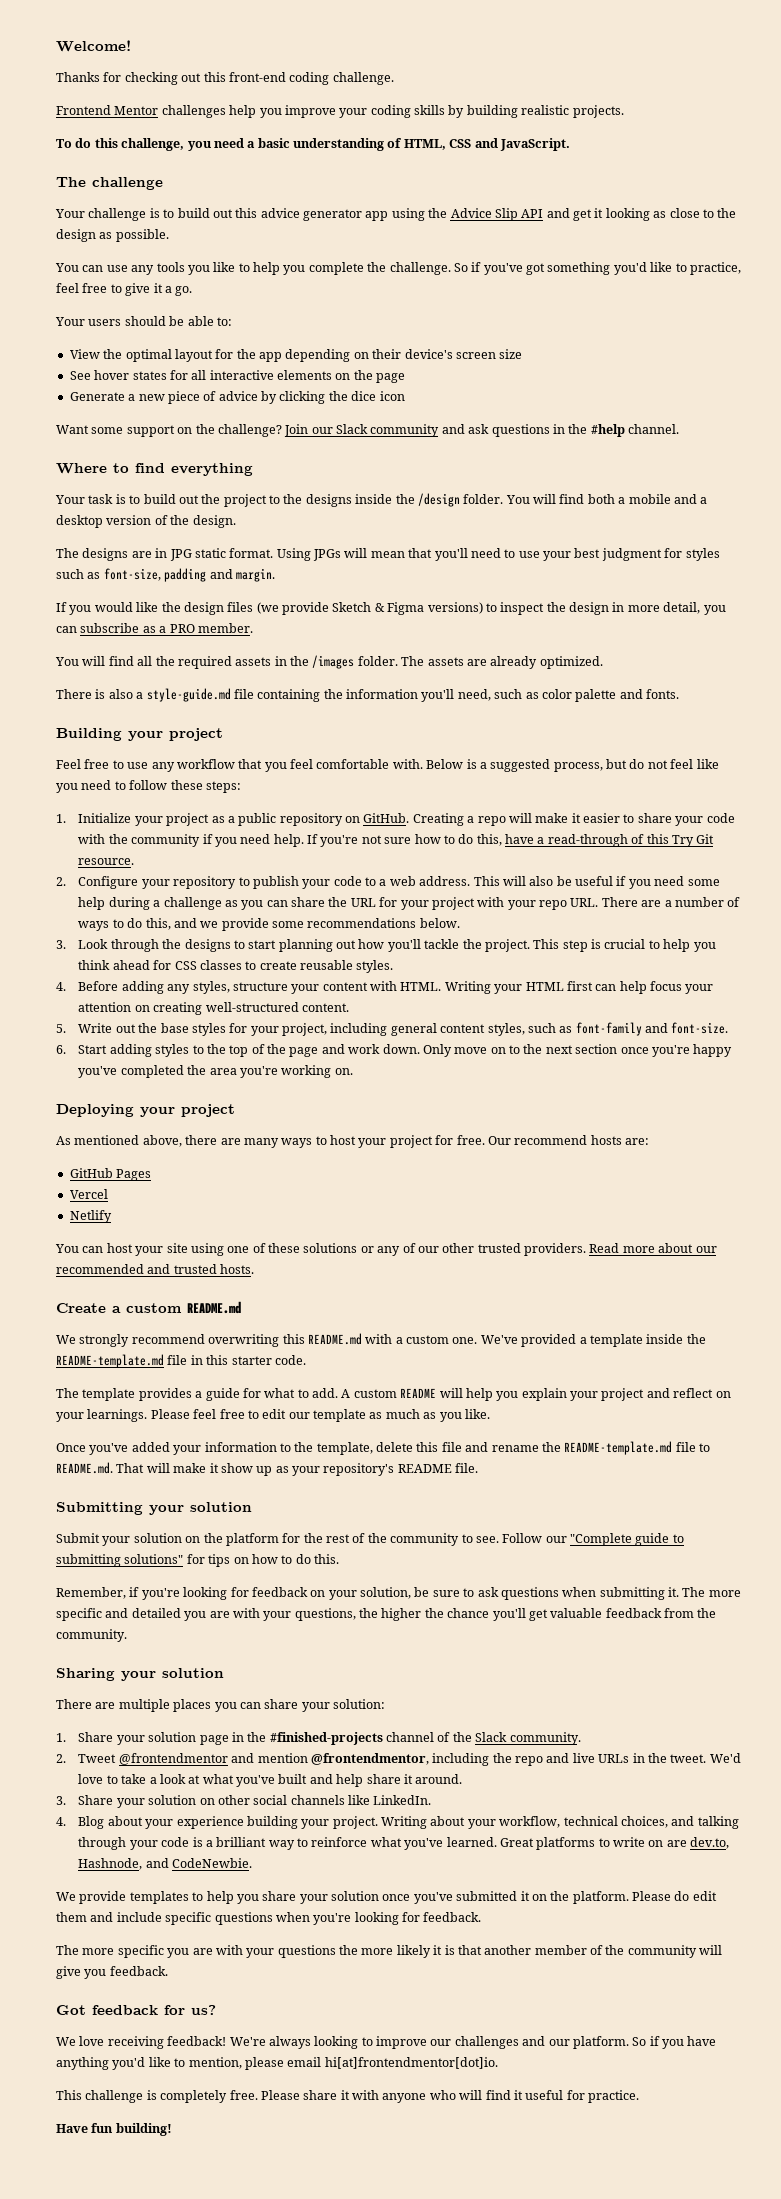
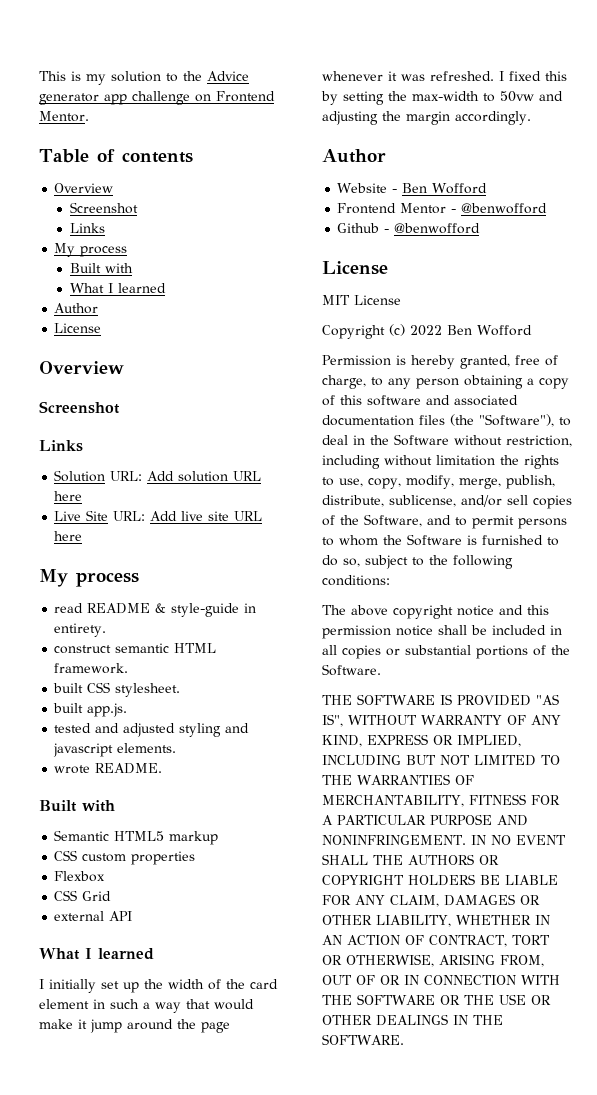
[56,40,131,52] [56,72,394,85] [56,105,624,118] [56,138,570,151] [56,177,163,190] [55,208,737,221] [56,229,169,242] [55,262,741,275] [56,283,193,296] [55,316,232,326] [69,349,523,362] [69,370,406,383] [69,391,405,404] [56,424,679,437] [56,463,253,476] [55,493,708,507] [56,515,236,528] [56,548,720,561] [56,568,275,582] [56,602,726,615] [56,623,253,633] [55,655,603,669] [56,688,679,702] [56,728,223,741] [56,759,719,772] [56,780,241,793] [56,813,735,826] [78,834,715,847] [78,858,135,865] [56,876,720,889] [78,897,741,910] [78,918,460,931] [56,939,716,952] [78,960,394,973] [56,981,714,994] [78,1002,349,1015] [56,1022,729,1036] [56,1044,733,1057] [78,1065,353,1078] [56,1104,235,1117] [56,1135,649,1148] [69,1168,152,1181] [69,1189,108,1199] [69,1210,112,1223] [55,1243,717,1256] [56,1264,255,1274] [56,1301,241,1314] [56,1333,706,1347] [56,1354,306,1368] [56,1388,731,1401] [56,1409,490,1422] [56,1441,710,1455] [56,1462,479,1476] [56,1502,252,1515] [56,1533,684,1546] [56,1554,339,1567] [56,1587,741,1600] [56,1608,717,1621] [56,1629,127,1642] [56,1668,224,1681] [56,1699,385,1712] [56,1732,581,1745] [56,1753,741,1766] [78,1774,463,1787] [56,1795,432,1808] [56,1816,739,1829] [78,1837,730,1850] [78,1858,253,1870] [56,1891,717,1904] [56,1912,482,1925] [56,1945,723,1958] [56,1966,168,1979] [56,2005,216,2015] [56,2036,717,2049] [56,2057,498,2070] [56,2090,639,2103] [56,2123,172,2136] Welcome! // Thanks for checking out this front-end coding challenge. // Frontend Mentor challenges help you improve your coding skills by building realistic projects. // To do this challenge, you need a basic understanding of HTML, CSS and JavaScript. // The challenge // Your challenge is to build out this advice generator app using the Advice Slip API and get it looking as close to the design as possible. // You can use any tools you like to help you complete the challenge. So if you've got something you'd like to practice, feel free to give it a go. // Your users should be able to: // View the optimal layout for the app depending on their device's screen size // See hover states for all interactive elements on the page // Generate a new piece of advice by clicking the dice icon // Want some support on the challenge? Join our Slack community and ask questions in the #help channel. // Where to find everything // Your task is to build out the project to the designs inside the /design folder. You will find both a mobile and a desktop version of the design. // The designs are in JPG static format. Using JPGs will mean that you'll need to use your best judgment for styles such as font-size, padding and margin. // If you would like the design files (we provide Sketch & Figma versions) to inspect the design in more detail, you can subscribe as a PRO member. // You will find all the required assets in the /images folder. The assets are already optimized. // There is also a style-guide.md file containing the information you'll need, such as color palette and fonts. // Building your project // Feel free to use any workflow that you feel comfortable with. Below is a suggested process, but do not feel like you need to follow these steps: // 1. Initialize your project as a public repository on GitHub. Creating a repo will make it easier to share your code with the community if you need help. If you're not sure how to do this, have a read-through of this Try Git resource. // 2. Configure your repository to publish your code to a web address. This will also be useful if you need some help during a challenge as you can share the URL for your project with your repo URL. There are a number of ways to do this, and we provide some recommendations below. // 3. Look through the designs to start planning out how you'll tackle the project. This step is crucial to help you think ahead for CSS classes to create reusable styles. // 4. Before adding any styles, structure your content with HTML. Writing your HTML first can help focus your attention on creating well-structured content. // 5. Write out the base styles for your project, including general content styles, such as font-family and font-size. // 6. Start adding styles to the top of the page and work down. Only move on to the next section once you're happy you've completed the area you're working on. // Deploying your project // As mentioned above, there are many ways to host your project for free. Our recommend hosts are: // GitHub Pages // Vercel // Netlify // You can host your site using one of these solutions or any of our other trusted providers. Read more about our recommended and trusted hosts. // Create a custom README.md // We strongly recommend overwriting this README.md with a custom one. We've provided a template inside the README-template.md file in this starter code. // The template provides a guide for what to add. A custom README will help you explain your project and reflect on your learnings. Please feel free to edit our template as much as you like. // Once you've added your information to the template, delete this file and rename the README-template.md file to README.md. That will make it show up as your repository's README file. // Submitting your solution // Submit your solution on the platform for the rest of the community to see. Follow our "Complete guide to submitting solutions" for tips on how to do this. // Remember, if you're looking for feedback on your solution, be sure to ask questions when submitting it. The more specific and detailed you are with your questions, the higher the chance you'll get valuable feedback from the community. // Sharing your solution // There are multiple places you can share your solution: // 1. Share your solution page in the #finished-projects channel of the Slack community. // 2. Tweet @frontendmentor and mention @frontendmentor, including the repo and live URLs in the tweet. We'd love to take a look at what you've built and help share it around. // 3. Share your solution on other social channels like LinkedIn. // 4. Blog about your experience building your project. Writing about your workflow, technical choices, and talking through your code is a brilliant way to reinforce what you've learned. Great platforms to write on are dev.to, Hashnode, and CodeNewbie. // We provide templates to help you share your solution once you've submitted it on the platform. Please do edit them and include specific questions when you're looking for feedback. // The more specific you are with your questions the more likely it is that another member of the community will give you feedback. // Got feedback for us? // We love receiving feedback! We're always looking to improve our challenges and our platform. So if you have anything you'd like to mention, please email hi[at]frontendmentor[dot]io. // This challenge is completely free. Please share it with anyone who will find it useful for practice. // Have fun building! -> [39,71,249,85] [39,91,275,105] [39,111,89,122] [39,149,193,163] [54,183,114,193] [70,202,139,214] [70,223,106,233] [54,243,128,257] [70,263,134,273] [70,283,167,293] [54,303,99,314] [54,323,102,333] [39,361,124,374] [39,401,120,414] [39,440,83,452] [54,470,262,482] [54,491,83,501] [54,510,263,521] [54,531,83,541] [39,569,139,587] [54,603,257,617] [54,623,107,637] [54,643,217,654] [54,663,129,674] [53,682,181,697] [53,703,128,717] [54,723,250,737] [53,743,177,757] [54,763,163,774] [39,800,115,812] [54,830,219,845] [54,850,196,865] [54,871,106,882] [54,890,112,901] [54,911,133,921] [39,948,154,960] [39,979,278,993] [39,999,254,1013] [39,1019,230,1033] [322,71,567,81] [321,91,563,105] [322,111,531,125] [322,149,386,163] [337,183,488,194] [337,203,548,214] [337,223,481,234] [322,261,388,275] [322,295,401,305] [322,324,532,339] [322,355,558,369] [322,375,569,389] [322,395,518,406] [322,414,571,427] [322,434,572,447] [322,455,559,469] [322,475,555,489] [322,495,572,509] [322,514,567,529] [322,534,559,546] [322,555,513,569] [322,575,390,586] [322,605,549,619] [322,625,562,639] [322,645,570,659] [322,664,381,676] [322,694,559,706] [322,714,561,727] [322,734,521,747] [322,755,560,766] [322,774,474,785] [322,794,560,807] [322,814,528,826] [322,835,566,845] [322,854,499,865] [322,874,558,886] [322,894,540,907] [322,915,550,927] [322,935,550,947] [322,954,544,967] [322,975,560,985] [322,994,551,1005] [322,1014,503,1026] [322,1034,404,1045] This is my solution to the Advice generator app challenge on Frontend Mentor. // Table of contents // Overview // Screenshot // Links // My process // Built with // What I learned // Author // License // Overview // Screenshot // Links // Solution URL: Add solution URL here // Live Site URL: Add live site URL here // My process // read README & style-guide in entirety. // construct semantic HTML framework. // built CSS stylesheet. // built app.js. // tested and adjusted styling and javascript elements. // wrote README. // Built with // Semantic HTML5 markup // CSS custom properties // Flexbox // CSS Grid // external API // What I learned // I initially set up the width of the card element in such a way that would make it jump around the page whenever it was refreshed. I fixed this by setting the max-width to 50vw and adjusting the margin accordingly. // Author // Website - Ben Wofford // Frontend Mentor - @benwofford // Github - @benwofford // License // MIT License // Copyright (c) 2022 Ben Wofford // Permission is hereby granted, free of charge, to any person obtaining a copy of this software and associated documentation files (the "Software"), to deal in the Software without restriction, including without limitation the rights to use, copy, modify, merge, publish, distribute, sublicense, and/or sell copies of the Software, and to permit persons to whom the Software is furnished to do so, subject to the following conditions: // The above copyright notice and this permission notice shall be included in all copies or substantial portions of the Software. // THE SOFTWARE IS PROVIDED "AS IS", WITHOUT WARRANTY OF ANY KIND, EXPRESS OR IMPLIED, INCLUDING BUT NOT LIMITED TO THE WARRANTIES OF MERCHANTABILITY, FITNESS FOR A PARTICULAR PURPOSE AND NONINFRINGEMENT. IN NO EVENT SHALL THE AUTHORS OR COPYRIGHT HOLDERS BE LIABLE FOR ANY CLAIM, DAMAGES OR OTHER LIABILITY, WHETHER IN AN ACTION OF CONTRACT, TORT OR OTHERWISE, ARISING FROM, OUT OF OR IN CONNECTION WITH THE SOFTWARE OR THE USE OR OTHER DEALINGS IN THE SOFTWARE.

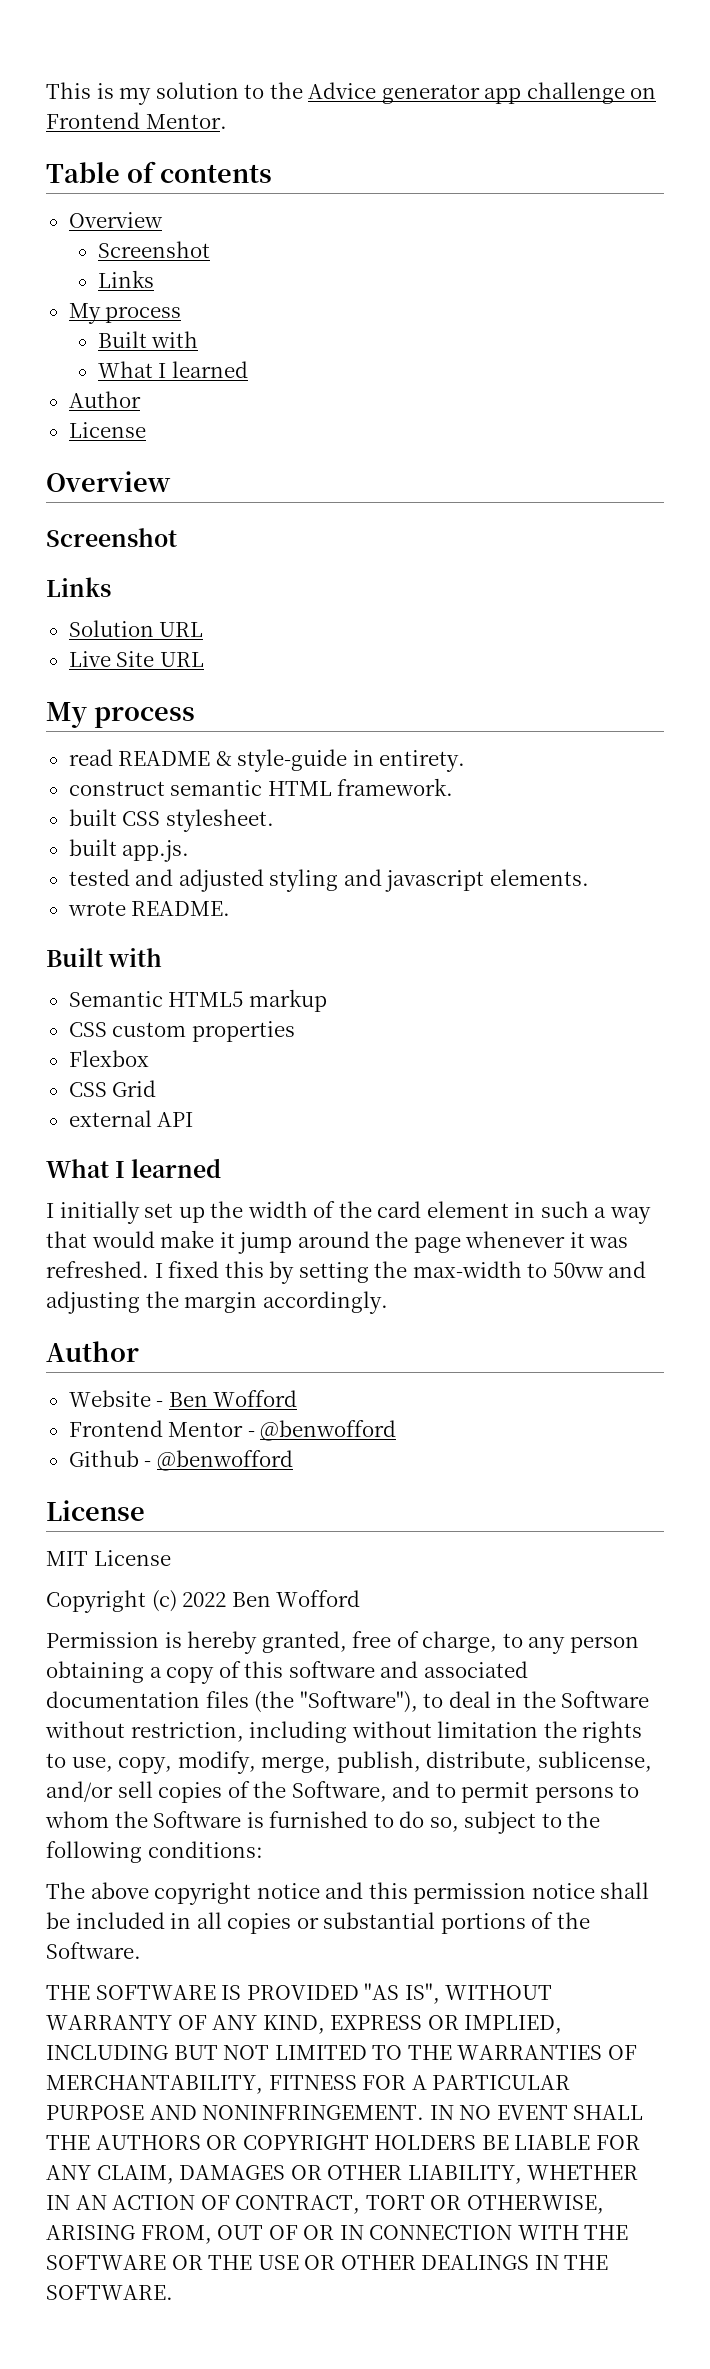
[110,471,262,482] [54,491,83,501] URL: Add solution URL here -> [159,622,204,637] URL
[113,511,263,521] [54,531,83,541] URL: Add live site URL here -> [159,652,204,667] URL

